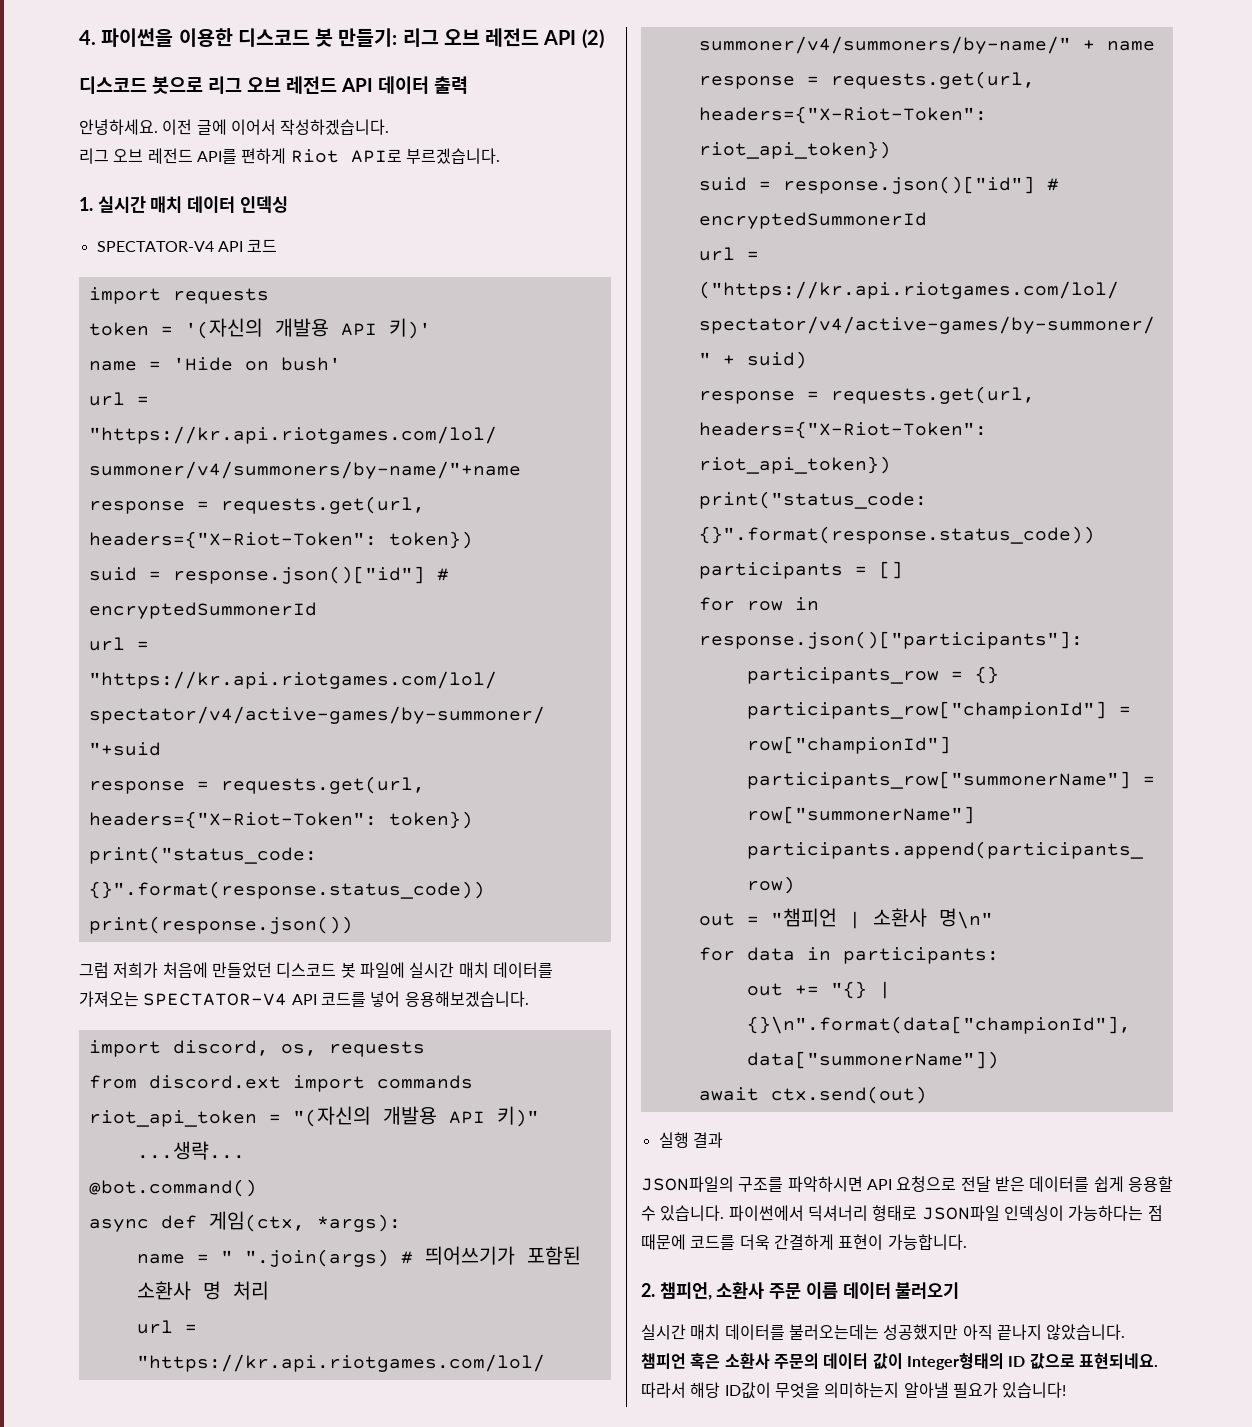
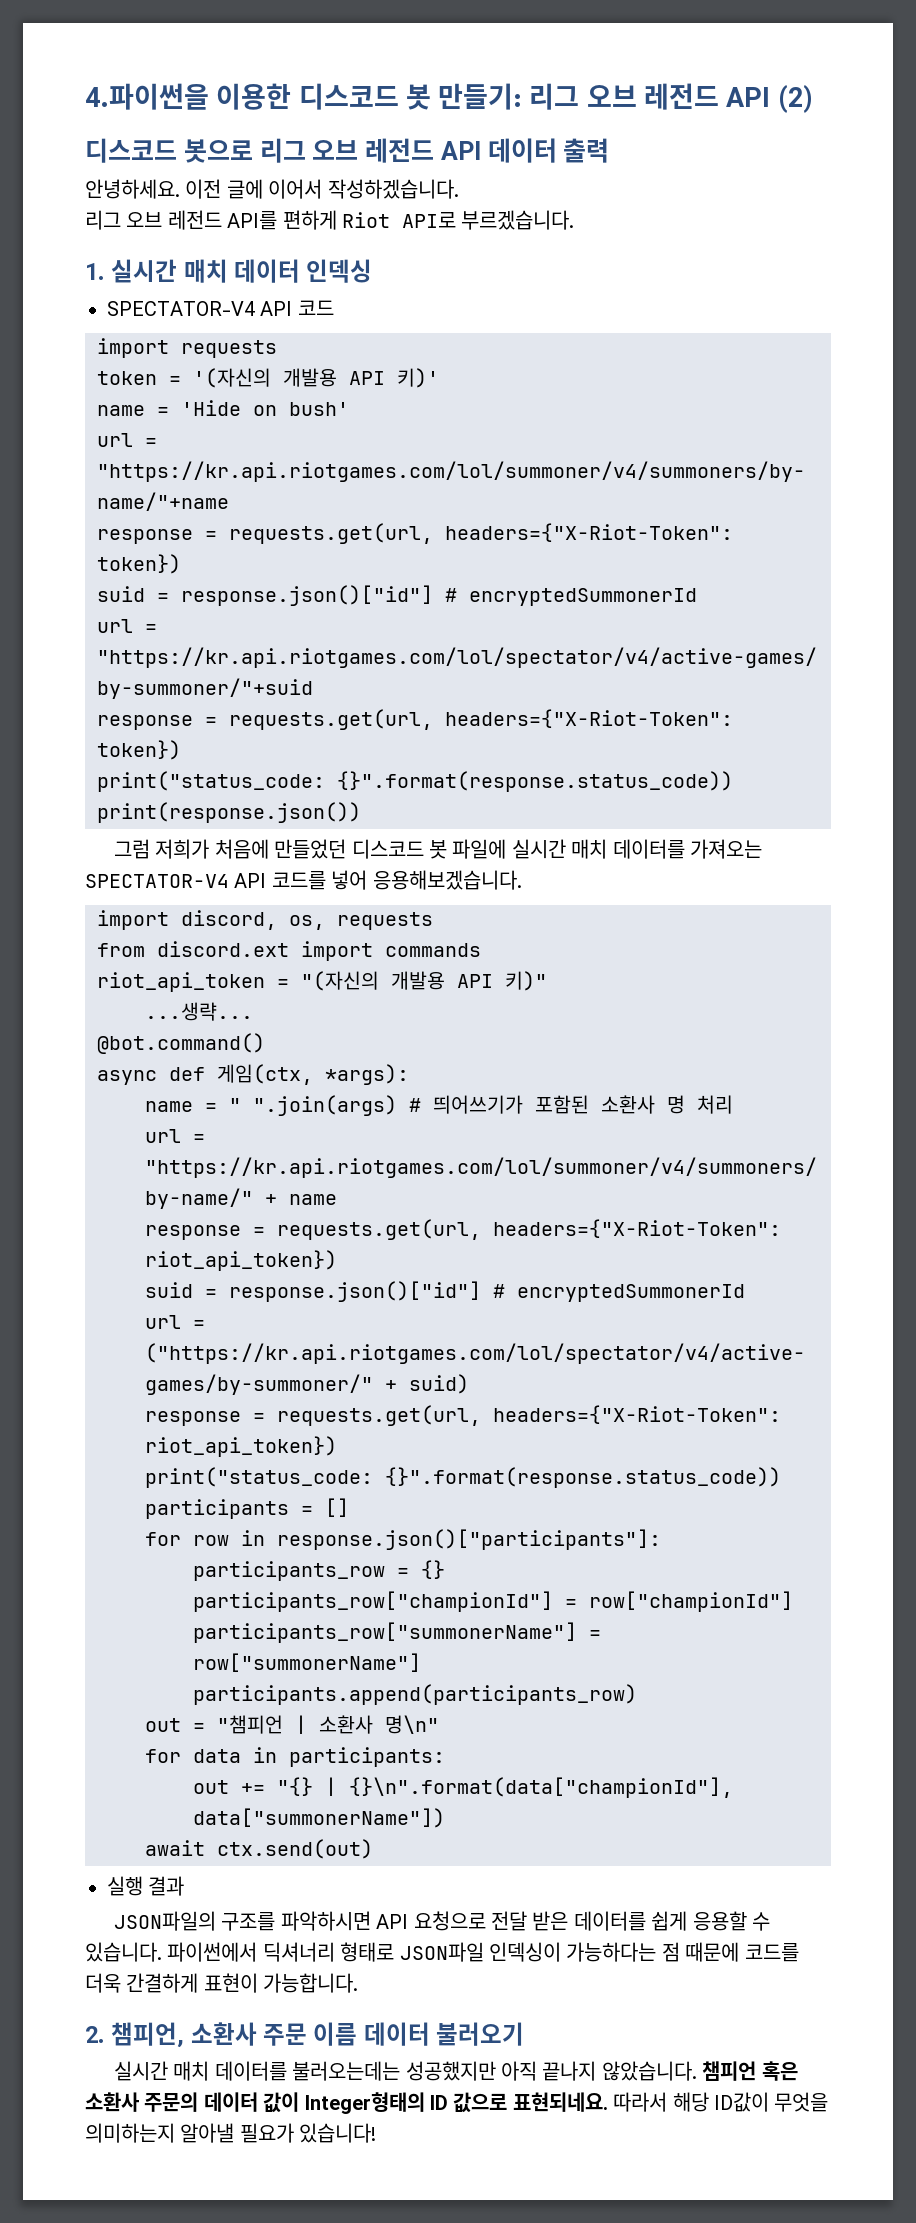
[79,28,174,47] 4. 파이썬을 -> [85,83,209,110] 4.파이썬을

